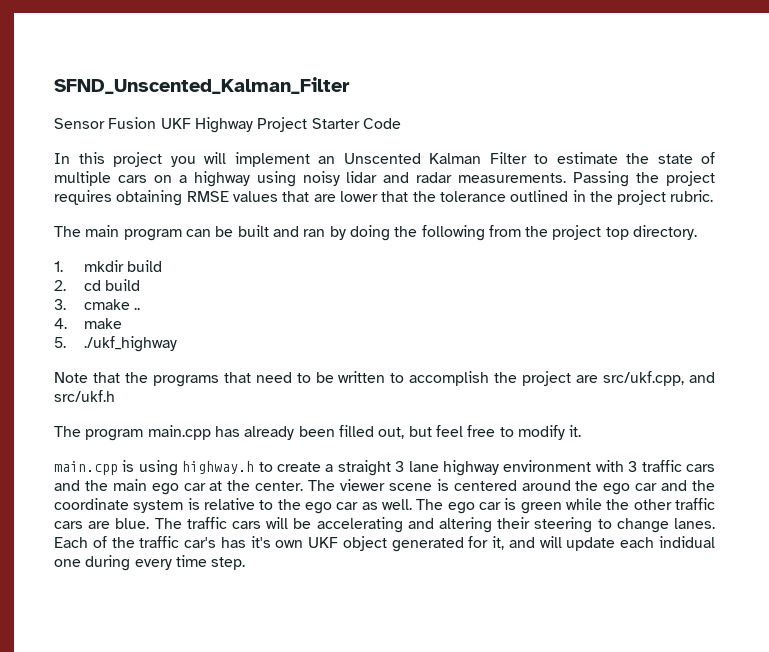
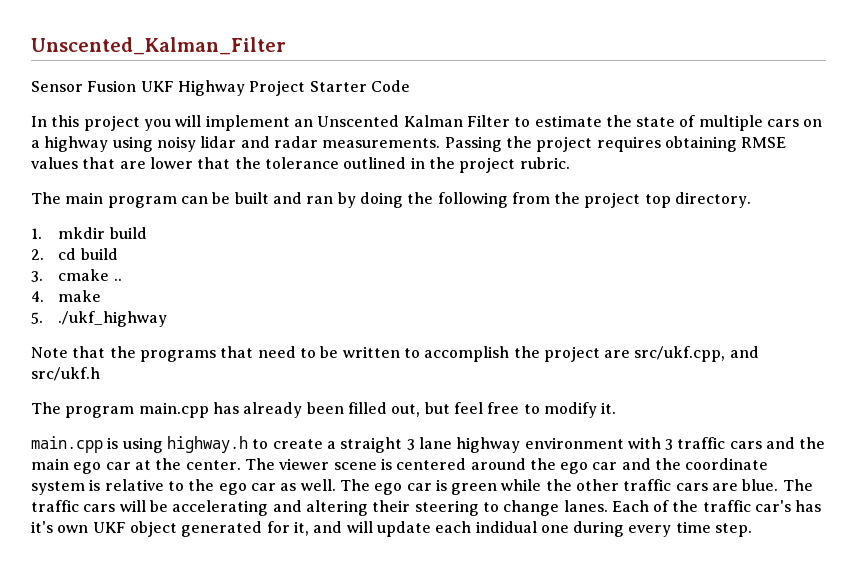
[54,77,350,94] SFND_Unscented_Kalman_Filter -> [31,37,286,55] Unscented_Kalman_Filter

